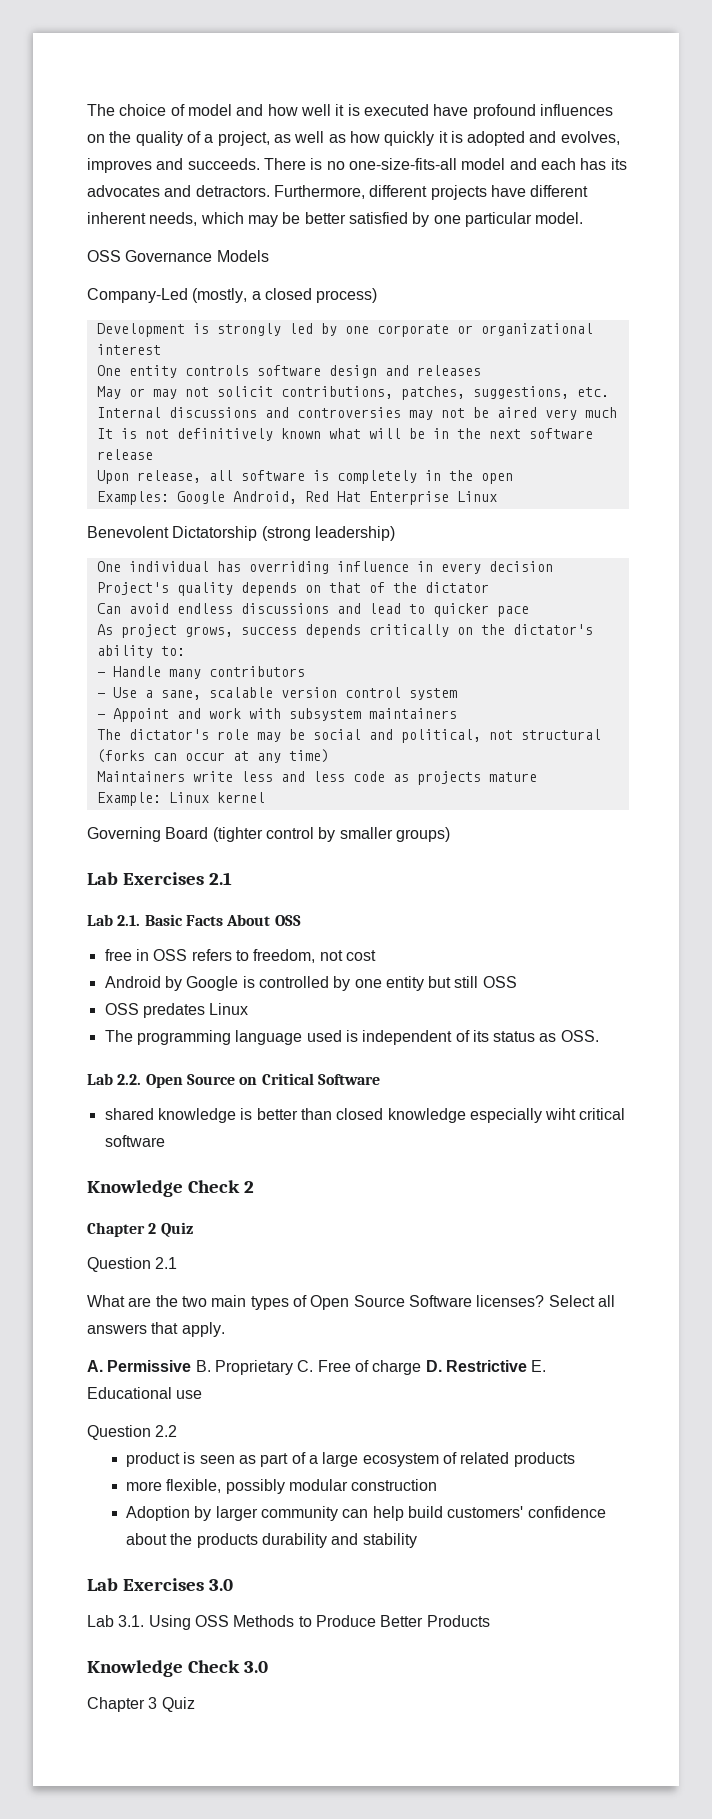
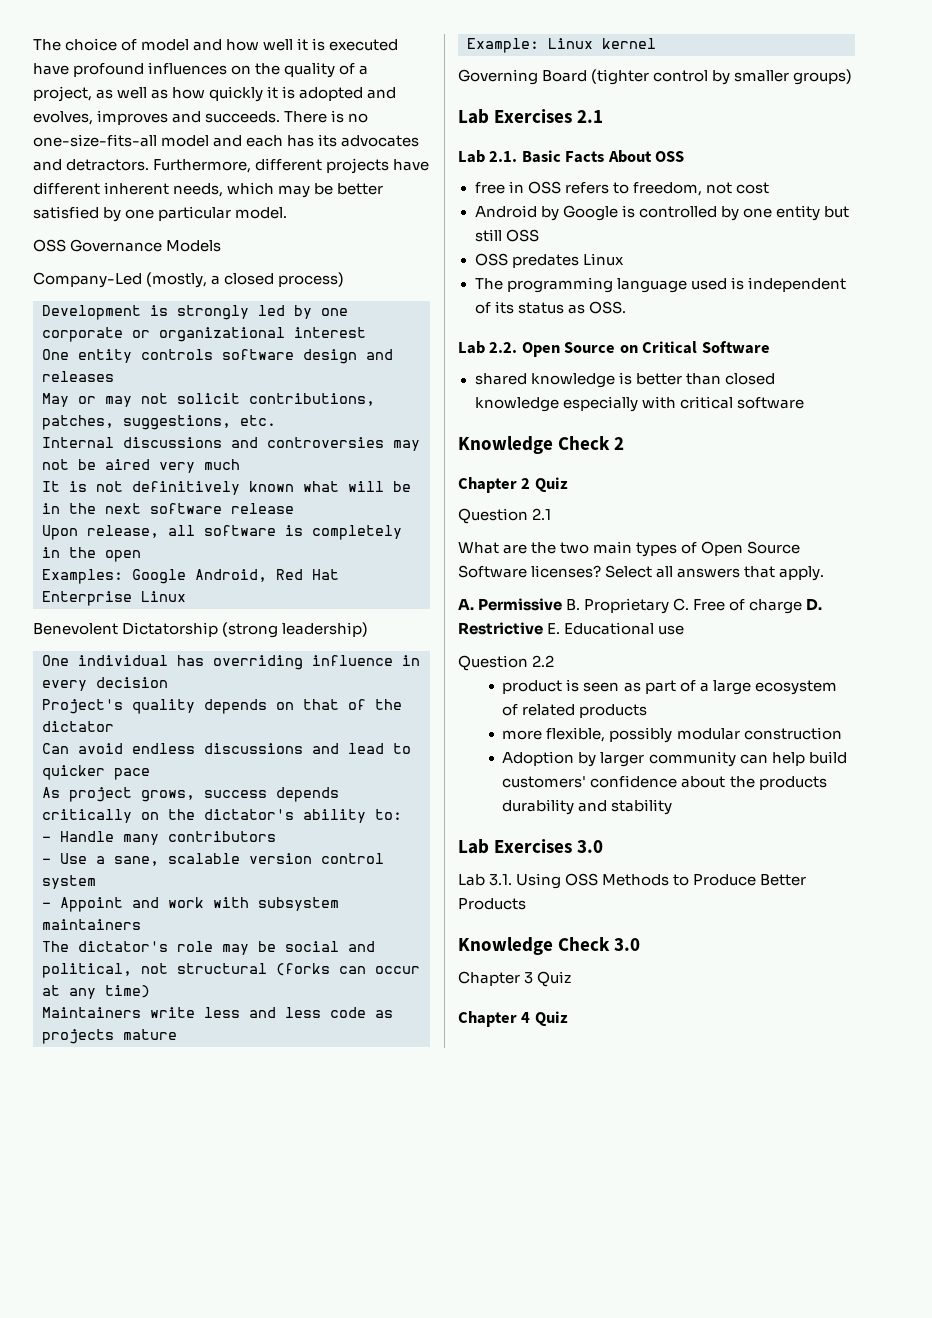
[545,1108,577,1120] wiht -> [641,396,676,409] with
(195, 1704) none -> [458,1011,568,1027] // Chapter 4 Quiz

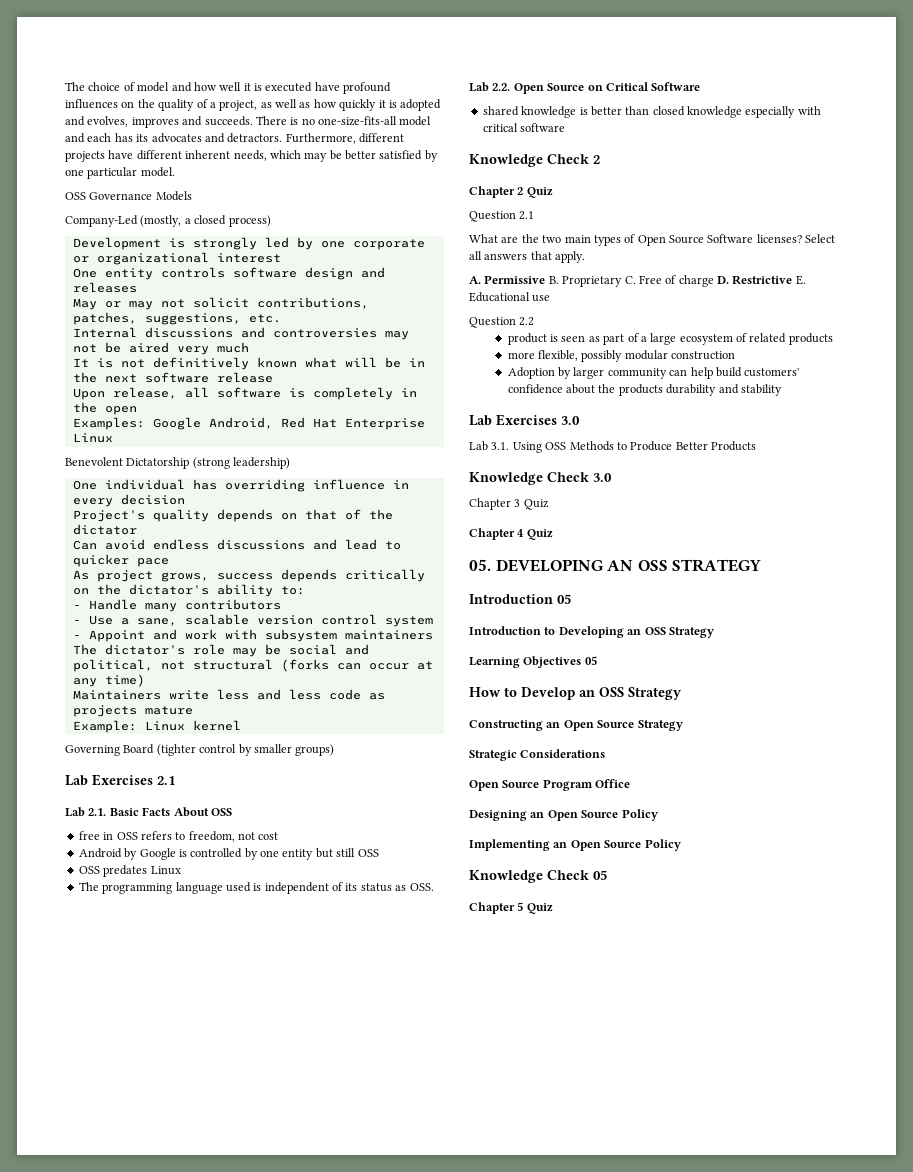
(568, 1018) none -> [469,559,762,572] [469,594,571,604] [469,626,714,638] [469,656,597,668] [469,687,682,700] [469,720,683,731] [469,749,606,761] [469,779,631,791] [469,809,658,821] [469,839,681,851] [469,870,607,883] [469,902,553,914] // 05. DEVELOPING AN OSS STRATEGY // Introduction 05 // Introduction to Developing an OSS Strategy // Learning Objectives 05 // How to Develop an OSS Strategy // Constructing an Open Source Strategy // Strategic Considerations // Open Source Program Office // Designing an Open Source Policy // Implementing an Open Source Policy // Knowledge Check 05 // Chapter 5 Quiz

